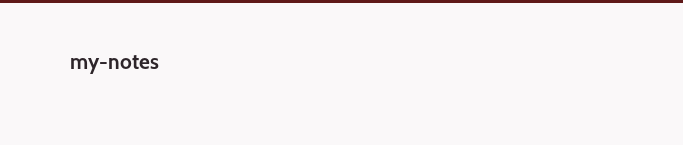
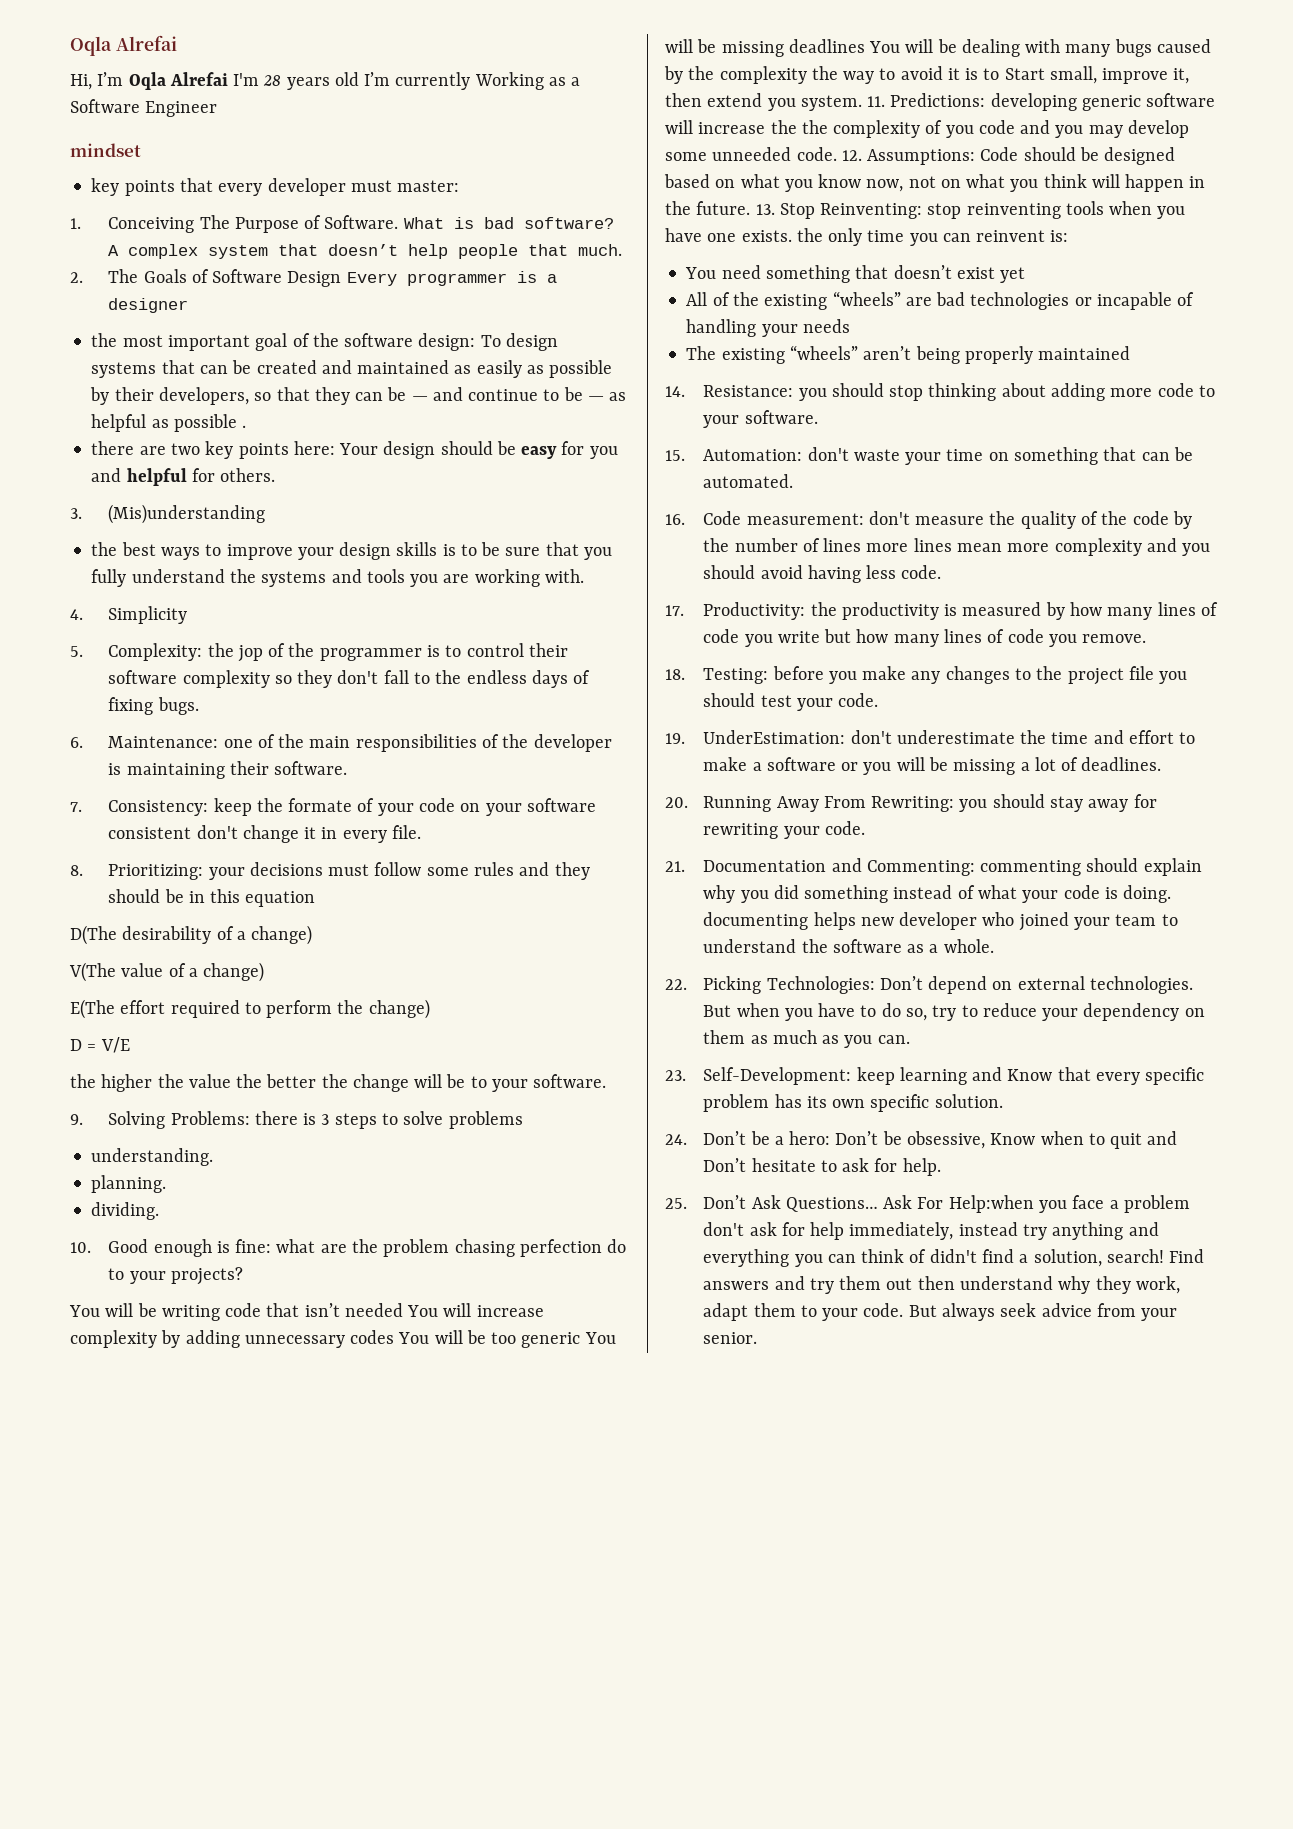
[70,55,159,74] my-notes -> [70,35,177,56] [70,72,581,90] [70,99,218,117] [70,143,141,157] [91,178,460,196] [70,215,614,233] [108,244,623,259] [70,269,557,287] [108,298,189,313] [91,333,558,351] [91,360,613,378] [90,387,627,405] [91,414,247,432] [91,441,618,459] [91,468,276,486] [70,504,266,524] [91,542,612,560] [91,569,584,587] [70,606,188,624] [70,643,568,662] [108,670,591,688] [108,697,199,715] [70,734,612,752] [108,761,348,779] [70,798,596,816] [108,825,422,843] [70,862,590,880] [108,889,316,907] [70,925,313,945] [69,962,265,982] [70,999,430,1019] [70,1037,130,1053] [70,1074,607,1092] [70,1111,523,1129] [91,1148,214,1166] [91,1175,167,1193] [91,1202,160,1220] [70,1239,627,1257] [108,1267,243,1285] [69,1303,544,1321] [70,1330,616,1348] [665,39,1211,57] [664,66,1190,84] [665,93,1216,111] [665,120,1189,138] [665,147,1176,165] [664,174,1206,192] [665,201,1186,219] [665,228,1069,246] [685,265,1026,283] [686,291,1195,310] [686,319,850,337] [686,345,1131,364] [665,383,1215,401] [703,410,818,428] [665,447,1193,465] [703,474,794,488] [665,511,1192,529] [703,538,1211,556] [703,565,942,583] [665,602,1218,620] [703,629,1147,647] [665,666,1188,685] [703,693,879,711] [665,730,1196,744] [703,757,1162,775] [665,794,1157,812] [703,821,865,839] [665,858,1202,876] [703,885,1172,903] [703,912,1178,931] [703,939,994,953] [665,976,1194,994] [703,1003,1205,1021] [703,1030,910,1048] [665,1067,1205,1085] [703,1094,1003,1112] [665,1131,1178,1149] [703,1158,941,1176] [665,1195,1190,1213] [703,1222,1159,1240] [703,1249,1205,1267] [703,1276,1180,1294] [703,1303,1178,1321] [703,1332,758,1344] Oqla Alrefai // Hi, I’m Oqla Alrefai I'm 28 years old I’m currently Working as a Software Engineer // mindset // key points that every developer must master: // 1. Conceiving The Purpose of Software. What is bad software? A complex system that doesn’t help people that much. // 2. The Goals of Software Design Every programmer is a designer // the most important goal of the software design: To design systems that can be created and maintained as easily as possible by their developers, so that they can be — and continue to be — as helpful as possible . // there are two key points here: Your design should be easy for you and helpful for others. // 3. (Mis)understanding // the best ways to improve your design skills is to be sure that you fully understand the systems and tools you are working with. // 4. Simplicity // 5. Complexity: the jop of the programmer is to control their software complexity so they don't fall to the endless days of fixing bugs. // 6. Maintenance: one of the main responsibilities of the developer is maintaining their software. // 7. Consistency: keep the formate of your code on your software consistent don't change it in every file. // 8. Prioritizing: your decisions must follow some rules and they should be in this equation // D(The desirability of a change) // V(The value of a change) // E(The effort required to perform the change) // D = V/E // the higher the value the better the change will be to your software. // 9. Solving Problems: there is 3 steps to solve problems // understanding. // planning. // dividing. // 10. Good enough is fine: what are the problem chasing perfection do to your projects? // You will be writing code that isn’t needed You will increase complexity by adding unnecessary codes You will be too generic You will be missing deadlines You will be dealing with many bugs caused by the complexity the way to avoid it is to Start small, improve it, then extend you system. 11. Predictions: developing generic software will increase the the complexity of you code and you may develop some unneeded code. 12. Assumptions: Code should be designed based on what you know now, not on what you think will happen in the future. 13. Stop Reinventing: stop reinventing tools when you have one exists. the only time you can reinvent is: // You need something that doesn’t exist yet // All of the existing “wheels” are bad technologies or incapable of handling your needs // The existing “wheels” aren’t being properly maintained // 14. Resistance: you should stop thinking about adding more code to your software. // 15. Automation: don't waste your time on something that can be automated. // 16. Code measurement: don't measure the quality of the code by the number of lines more lines mean more complexity and you should avoid having less code. // 17. Productivity: the productivity is measured by how many lines of code you write but how many lines of code you remove. // 18. Testing: before you make any changes to the project file you should test your code. // 19. UnderEstimation: don't underestimate the time and effort to make a software or you will be missing a lot of deadlines. // 20. Running Away From Rewriting: you should stay away for rewriting your code. // 21. Documentation and Commenting: commenting should explain why you did something instead of what your code is doing. documenting helps new developer who joined your team to understand the software as a whole. // 22. Picking Technologies: Don’t depend on external technologies. But when you have to do so, try to reduce your dependency on them as much as you can. // 23. Self-Development: keep learning and Know that every specific problem has its own specific solution. // 24. Don’t be a hero: Don’t be obsessive, Know when to quit and Don’t hesitate to ask for help. // 25. Don’t Ask Questions… Ask For Help:when you face a problem don't ask for help immediately, instead try anything and everything you can think of didn't find a solution, search! Find answers and try them out then understand why they work, adapt them to your code. But always seek advice from your senior.

